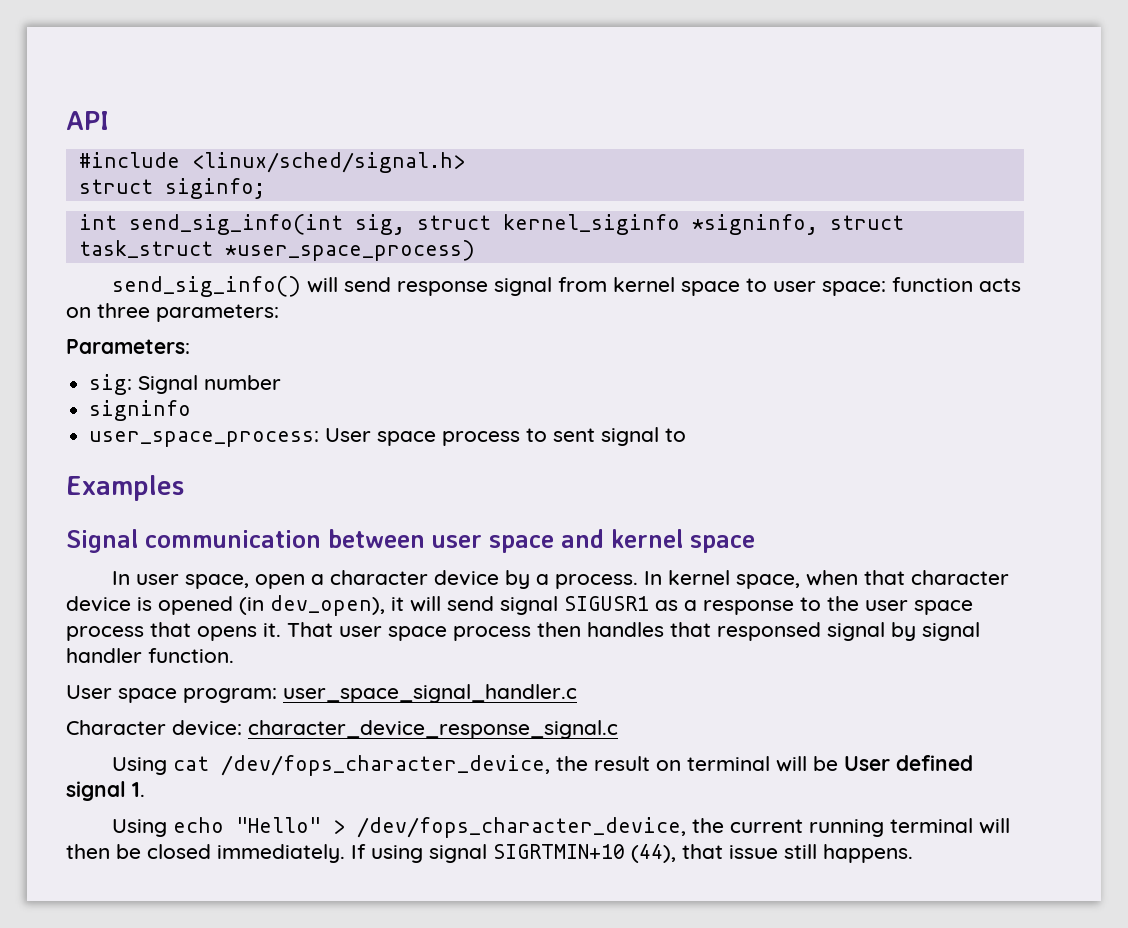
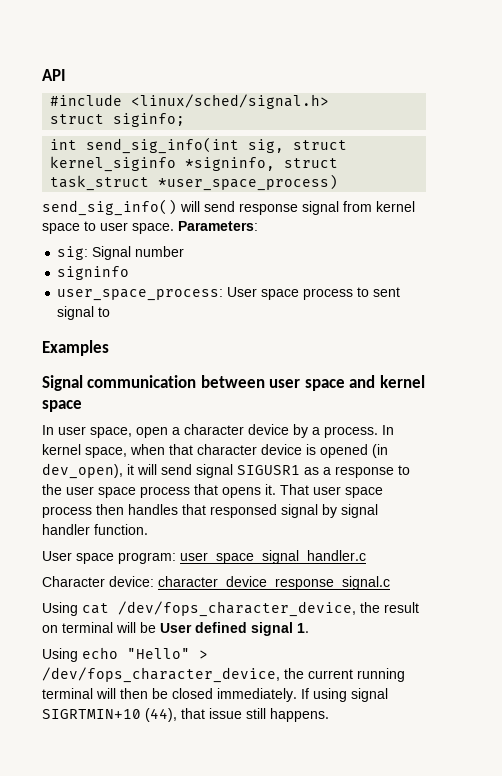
[822,277,1022,296] [66,303,279,322] space: function acts on three parameters: // -> [132,223,174,234] space.

